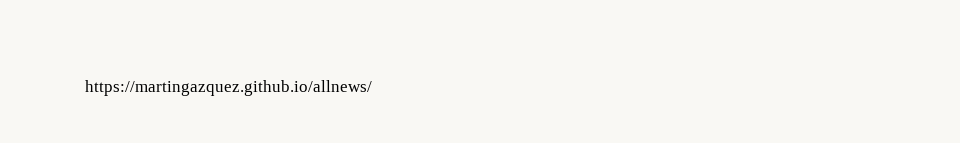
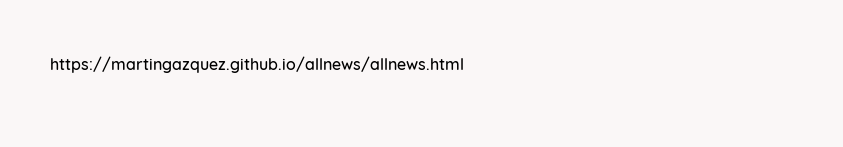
[85,80,372,96] https://martingazquez.github.io/allnews/ -> [50,56,464,73] https://martingazquez.github.io/allnews/allnews.html

